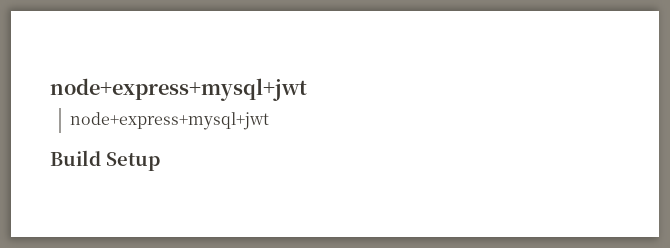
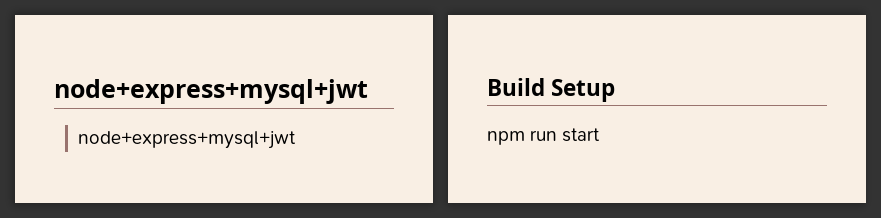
(160, 161) none -> [487,128,601,145] // npm run start

